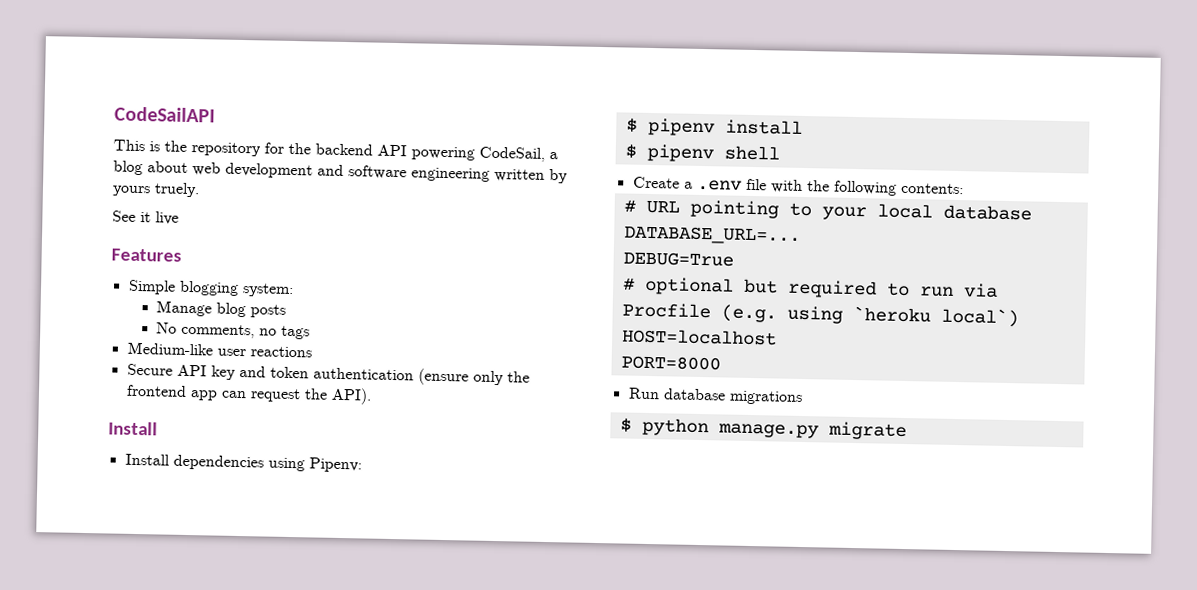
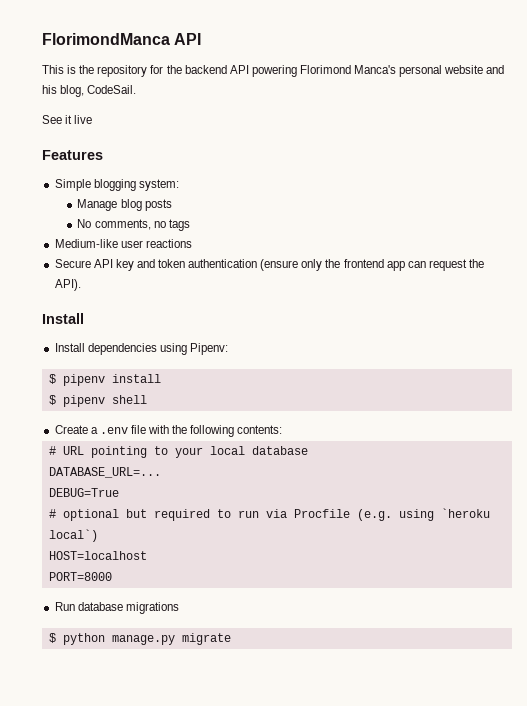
[114,106,215,123] CodeSailAPI -> [42,33,202,45] FlorimondManca API
[479,146,558,162] [113,160,568,184] [112,182,200,198] CodeSail, a blog about web development and software engineering written by yours truely. -> [299,65,505,77] [42,85,137,97] Florimond Manca's personal website and his blog, CodeSail.

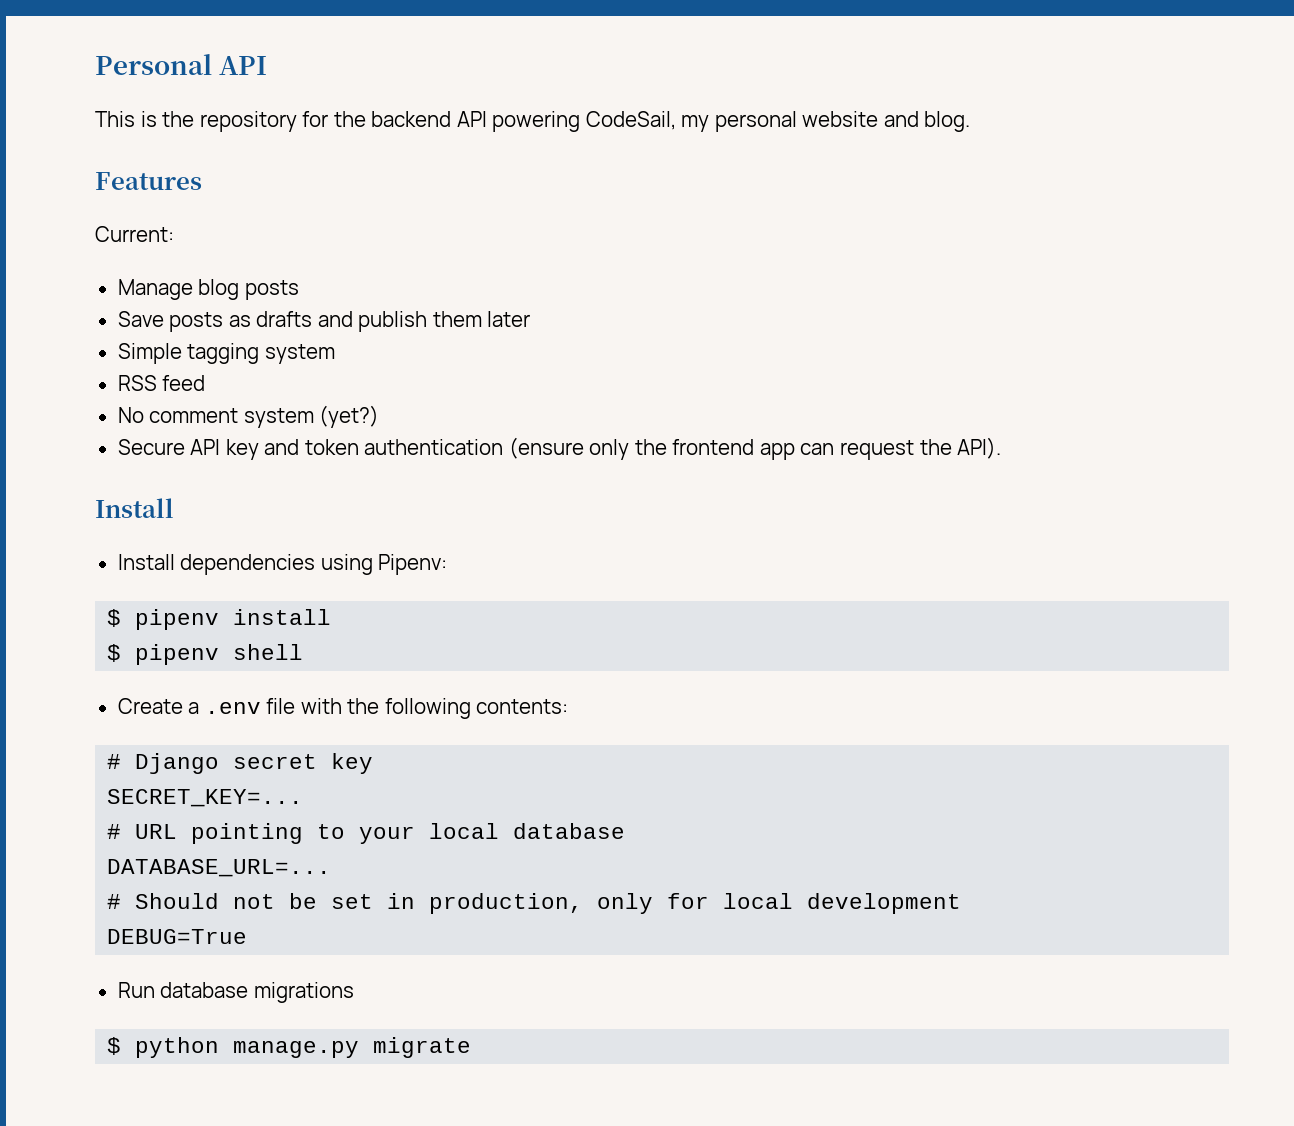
[42,33,170,45] FlorimondManca -> [95,54,212,75] Personal
[299,65,397,74] Florimond Manca's -> [585,111,710,132] CodeSail, my
[42,85,137,97] [42,115,93,124] [42,150,103,160] [54,179,179,191] [77,199,172,211] [77,219,190,231] [54,239,192,248] his blog, CodeSail. // See it live // Features // Simple blogging system: // Manage blog posts // No comments, no tags // Medium-like user reactions -> [924,111,971,132] [95,172,202,190] [95,226,174,242] [117,279,299,300] [117,311,531,332] [117,343,335,364] [117,375,206,391] [117,405,380,428] blog. // Features // Current: // Manage blog posts // Save posts as drafts and publish them later // Simple tagging system // RSS feed // No comment system (yet?)
(283, 429) none -> [107,753,374,774] [107,789,304,807] // # Django secret key // SECRET_KEY=...
[48,488,119,497] [48,508,490,521] [48,529,98,542] [48,551,147,560] [48,572,112,581] DEBUG=True // # optional but required to run via Procfile (e.g. using `heroku local`) // HOST=localhost // PORT=8000 -> [107,893,962,914] [107,929,248,944] # Should not be set in production, only for local development // DEBUG=True

